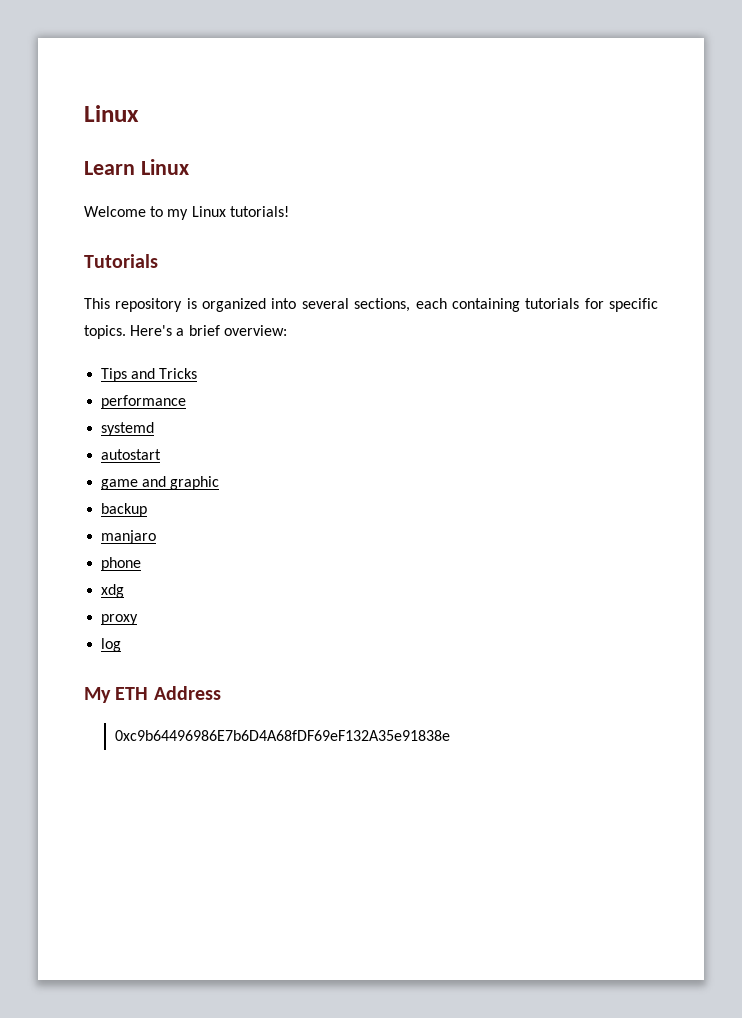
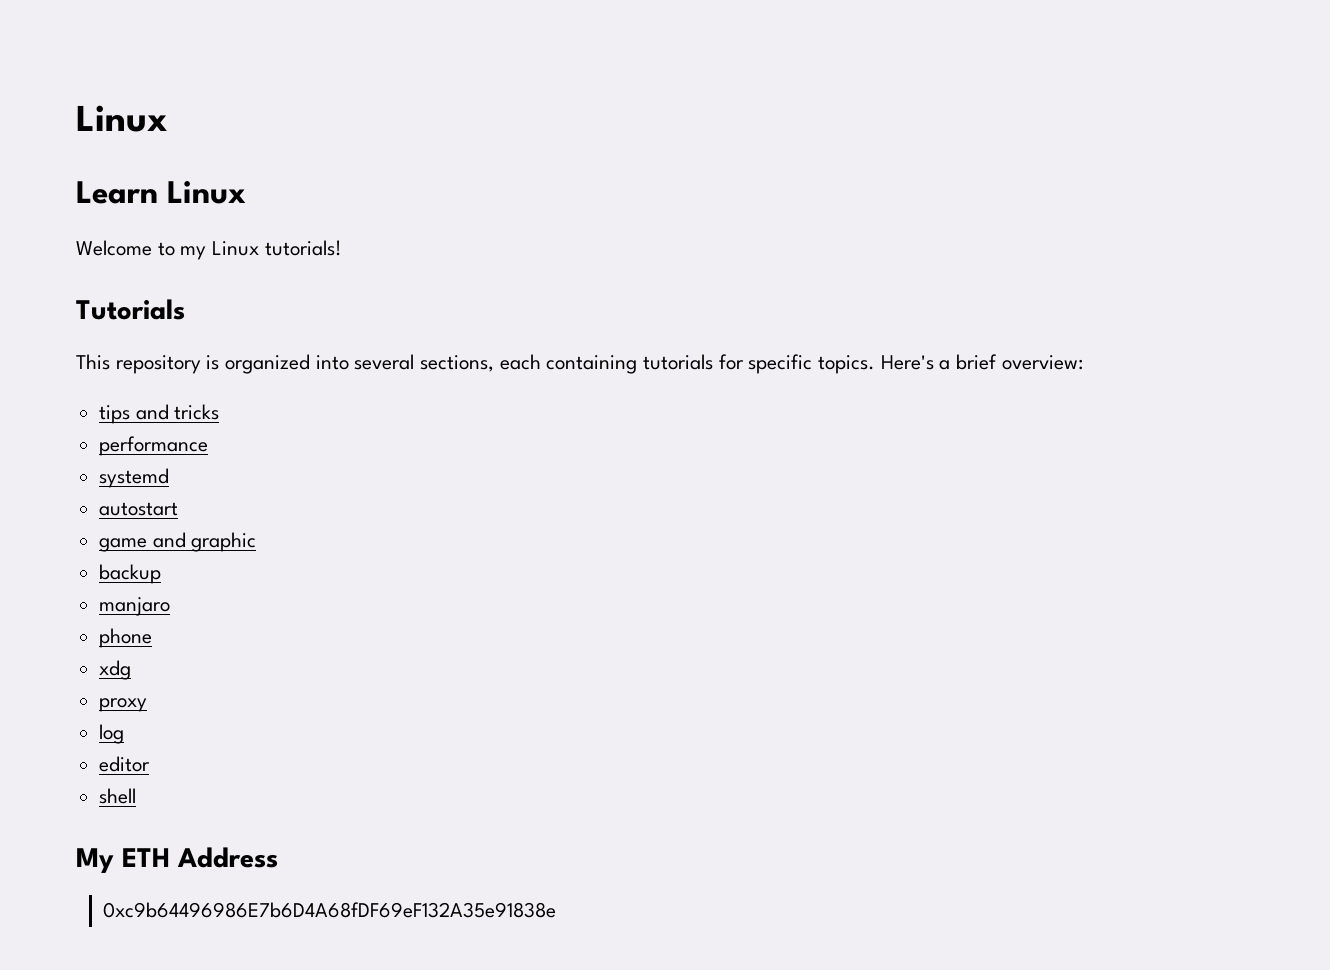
[101,368,198,382] Tips and Tricks -> [99,404,220,424] tips and tricks
(122, 645) none -> [99,756,151,772] [99,788,137,804] // editor // shell

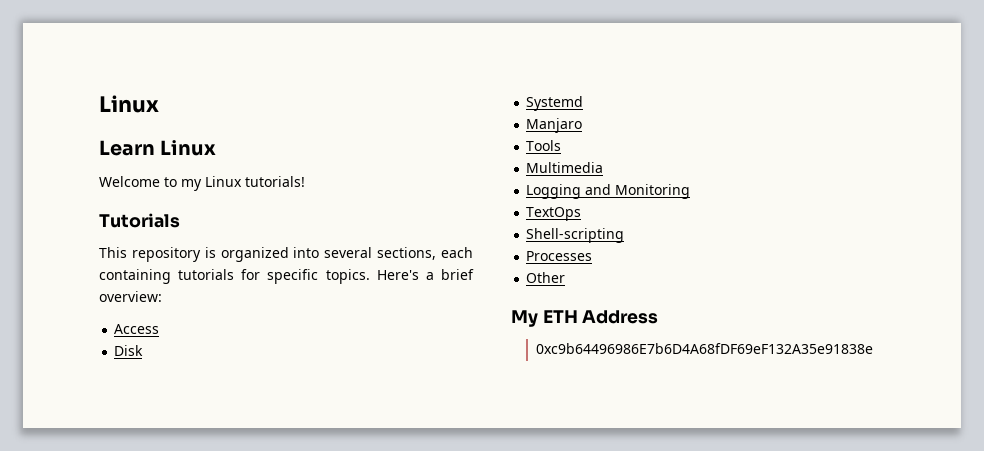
[99,404,220,424] [99,436,209,456] [99,468,170,488] [99,502,179,516] [99,532,257,552] [99,564,162,584] [99,597,171,616] [99,628,153,648] [99,660,132,680] [99,698,148,712] [99,724,125,744] [99,756,151,772] [99,788,137,804] tips and tricks // performance // systemd // autostart // game and graphic // backup // manjaro // phone // xdg // proxy // log // editor // shell -> [114,324,160,334] [114,345,144,356] [526,96,584,111] [526,118,583,133] [526,140,562,151] [526,162,604,173] [526,184,691,199] [526,207,582,221] [526,228,625,243] [526,251,593,261] [526,272,566,283] Access // Disk // Systemd // Manjaro // Tools // Multimedia // Logging and Monitoring // TextOps // Shell-scripting // Processes // Other

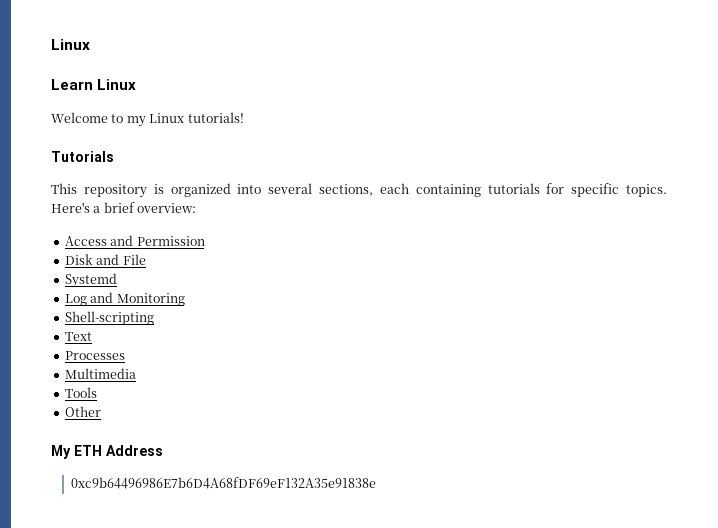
(160, 329) none -> [110,235,205,246] and Permission
(144, 350) none -> [96,254,146,265] and File
[526,118,583,133] [526,140,562,151] [526,162,604,173] [526,184,691,199] [526,207,582,221] [526,228,625,243] [526,251,593,261] Manjaro // Tools // Multimedia // Logging and Monitoring // TextOps // Shell-scripting // Processes -> [64,292,185,306] [64,311,154,325] [64,332,92,341] [64,351,125,360] [64,368,136,379] [64,387,97,398] Log and Monitoring // Shell-scripting // Text // Processes // Multimedia // Tools

